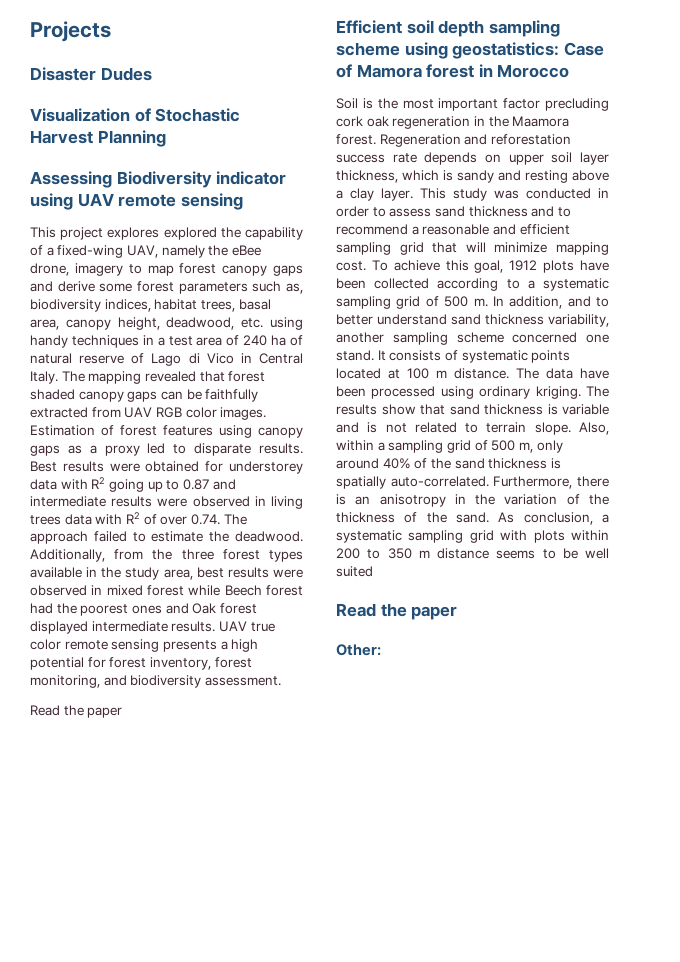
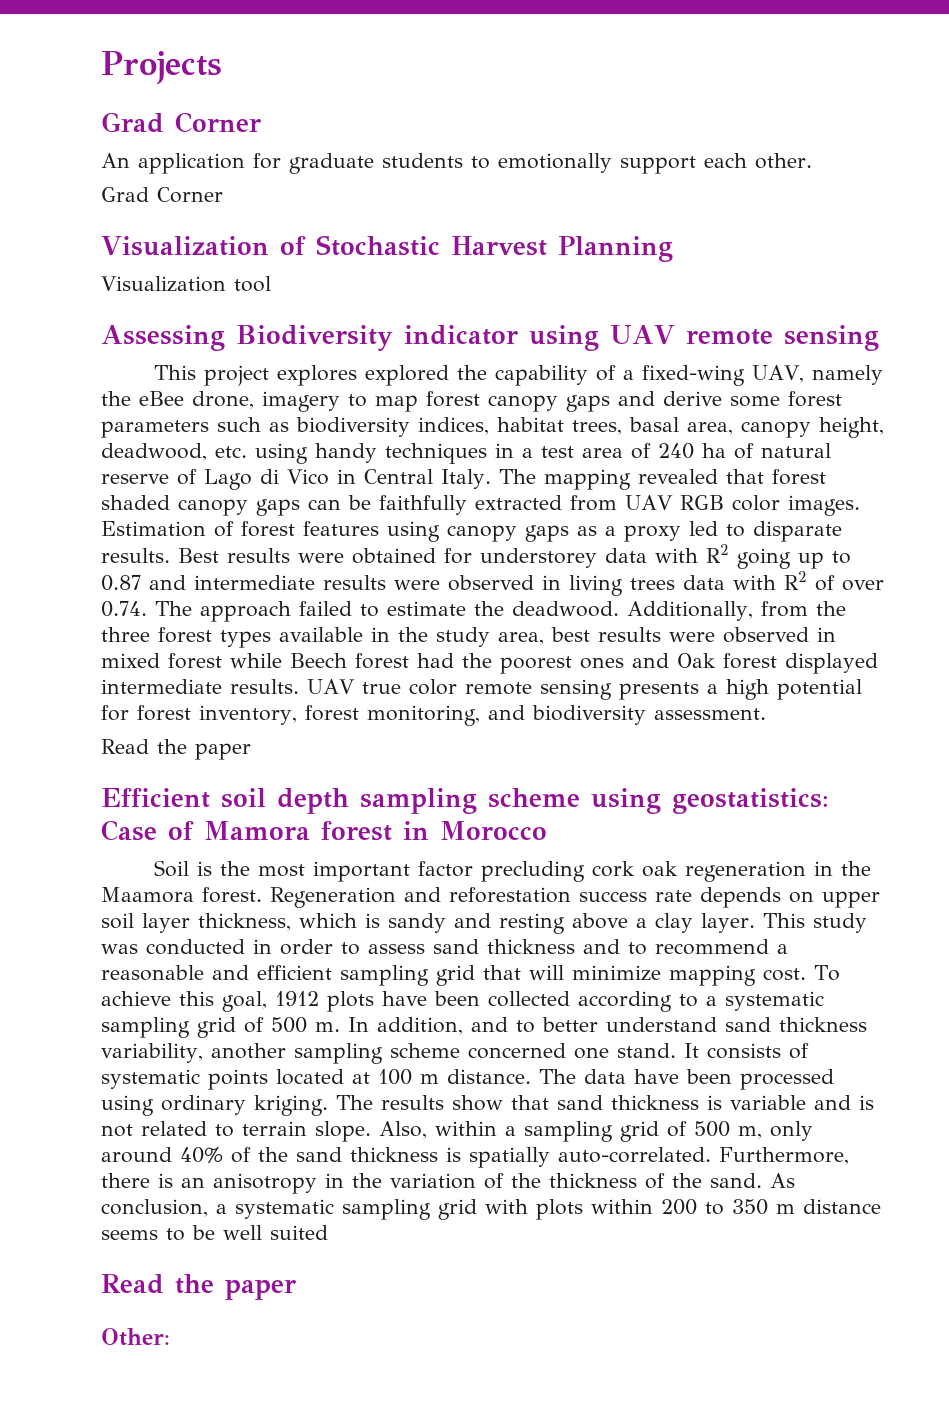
[30,67,152,81] Disaster Dudes -> [101,112,261,133] [101,153,812,174] [101,187,223,203] Grad Corner // An application for graduate students to emotionally support each other. // Grad Corner
(166, 138) none -> [101,276,271,292] // Visualization tool
[286,283,303,294] as, -> [269,422,289,432] as

